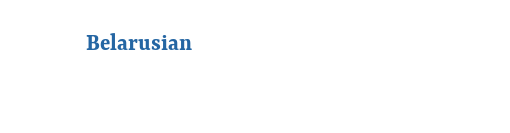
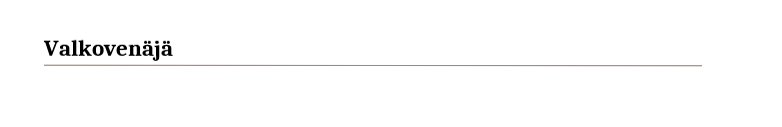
[86,33,192,50] Belarusian -> [43,39,174,61] Valkovenäjä

